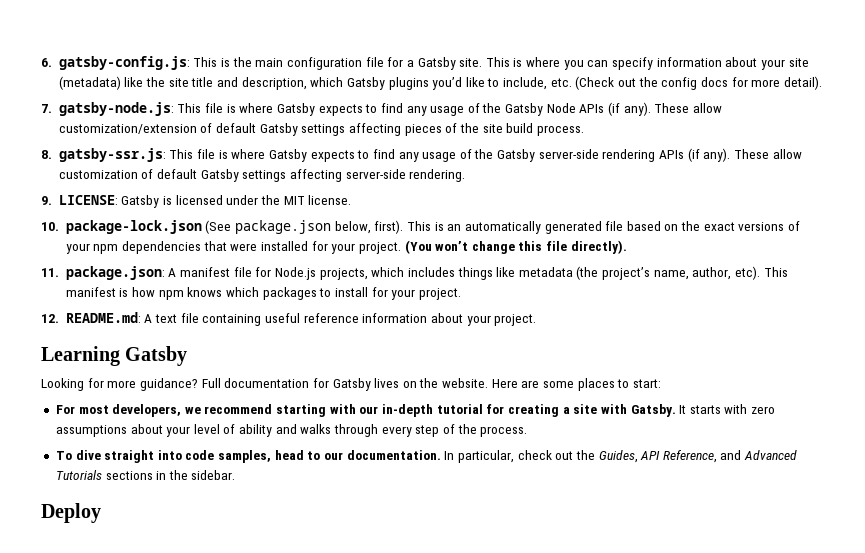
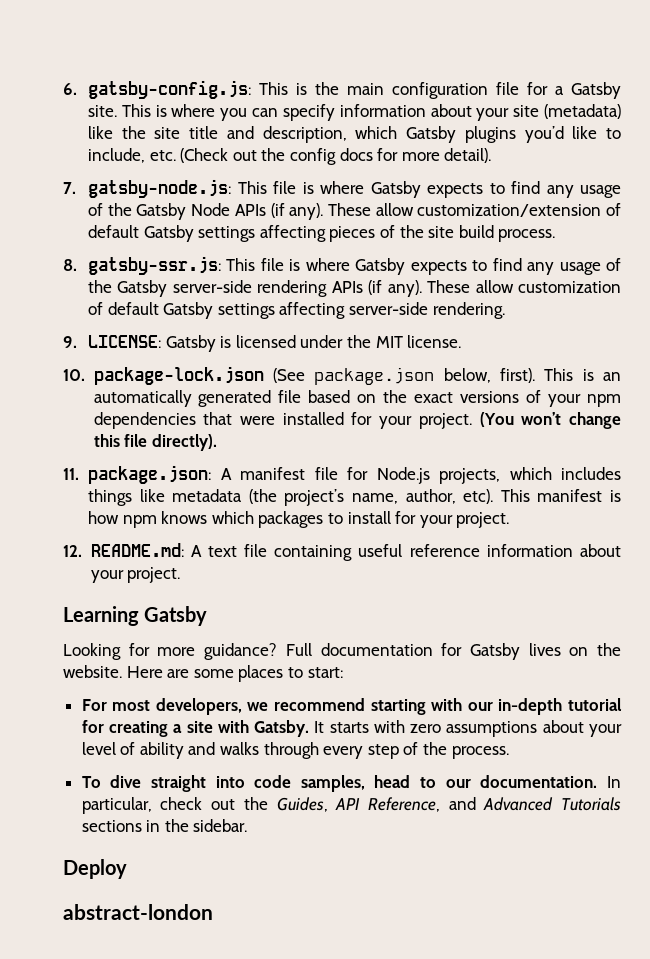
(101, 513) none -> [63,904,213,920] // abstract-london

